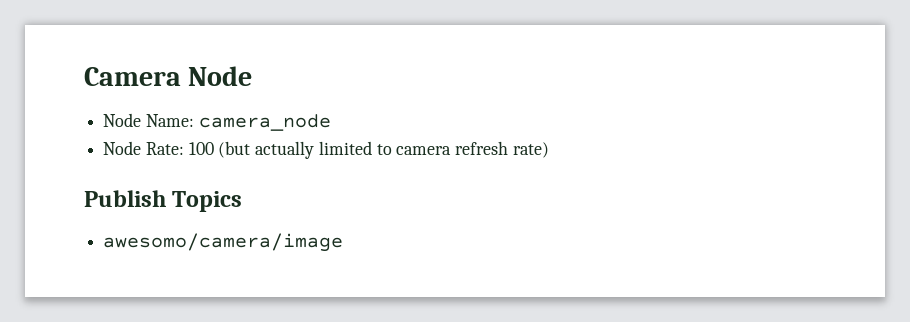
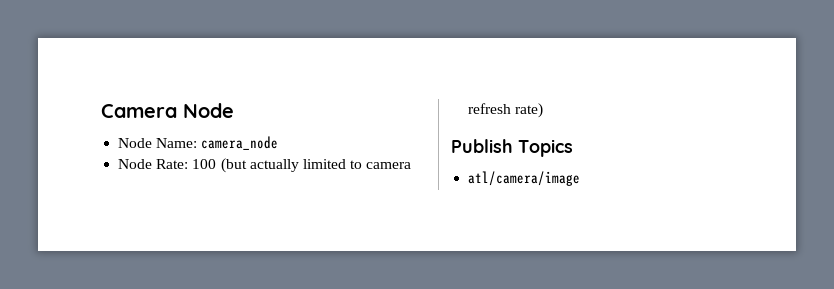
[103,233,344,252] awesomo/camera/image -> [468,171,581,186] atl/camera/image

